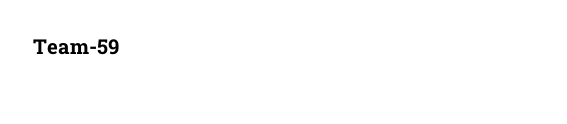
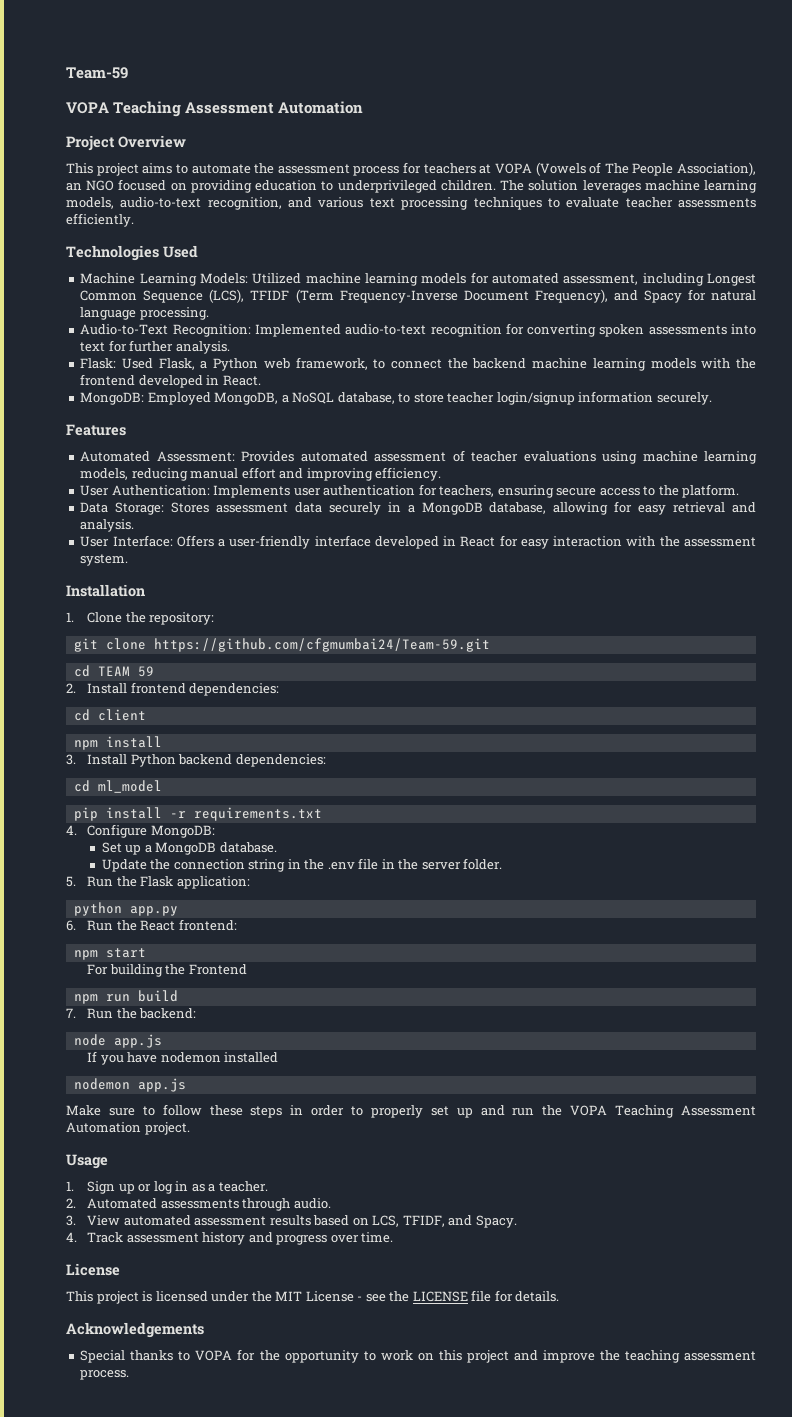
(119, 47) none -> [66,101,364,117] [66,135,186,151] [66,162,756,176] [66,179,758,193] [66,197,757,210] [66,213,134,227] [66,245,198,261] [80,272,756,286] [80,289,757,303] [80,307,209,320] [80,323,756,337] [80,340,230,354] [80,357,757,371] [80,374,261,388] [80,391,712,405] [66,424,126,436] [80,450,758,464] [80,467,442,481] [80,484,740,498] [80,501,756,515] [80,519,135,532] [80,535,757,549] [80,554,129,566] [66,584,145,597] [66,612,215,625] [73,638,490,652] [73,665,154,677] [66,682,280,696] [73,709,146,721] [73,736,162,750] [66,754,326,767] [73,780,162,793] [73,807,322,821] [66,824,215,838] [101,842,277,855] [101,858,503,872] [66,876,250,889] [73,902,178,916] [66,919,237,931] [73,948,146,960] [87,964,247,977] [73,990,178,1004] [66,1008,197,1019] [73,1034,162,1048] [87,1051,279,1065] [73,1078,186,1092] [66,1104,756,1118] [66,1122,190,1135] [66,1154,108,1169] [66,1181,268,1194] [66,1198,331,1211] [66,1215,518,1228] [66,1232,394,1245] [66,1263,120,1276] [66,1290,560,1304] [66,1322,204,1338] [80,1349,757,1363] [80,1370,130,1380] // VOPA Teaching Assessment Automation // Project Overview // This project aims to automate the assessment process for teachers at VOPA (Vowels of The People Association), an NGO focused on providing education to underprivileged children. The solution leverages machine learning models, audio-to-text recognition, and various text processing techniques to evaluate teacher assessments efficiently. // Technologies Used // Machine Learning Models: Utilized machine learning models for automated assessment, including Longest Common Sequence (LCS), TFIDF (Term Frequency-Inverse Document Frequency), and Spacy for natural language processing. // Audio-to-Text Recognition: Implemented audio-to-text recognition for converting spoken assessments into text for further analysis. // Flask: Used Flask, a Python web framework, to connect the backend machine learning models with the frontend developed in React. // MongoDB: Employed MongoDB, a NoSQL database, to store teacher login/signup information securely. // Features // Automated Assessment: Provides automated assessment of teacher evaluations using machine learning models, reducing manual effort and improving efficiency. // User Authentication: Implements user authentication for teachers, ensuring secure access to the platform. // Data Storage: Stores assessment data securely in a MongoDB database, allowing for easy retrieval and analysis. // User Interface: Offers a user-friendly interface developed in React for easy interaction with the assessment system. // Installation // 1. Clone the repository: // git clone https://github.com/cfgmumbai24/Team-59.git // cd TEAM 59 // 2. Install frontend dependencies: // cd client // npm install // 3. Install Python backend dependencies: // cd ml_model // pip install -r requirements.txt // 4. Configure MongoDB: // Set up a MongoDB database. // Update the connection string in the .env file in the server folder. // 5. Run the Flask application: // python app.py // 6. Run the React frontend: // npm start // For building the Frontend // npm run build // 7. Run the backend: // node app.js // If you have nodemon installed // nodemon app.js // Make sure to follow these steps in order to properly set up and run the VOPA Teaching Assessment Automation project. // Usage // 1. Sign up or log in as a teacher. // 2. Automated assessments through audio. // 3. View automated assessment results based on LCS, TFIDF, and Spacy. // 4. Track assessment history and progress over time. // License // This project is licensed under the MIT License - see the LICENSE file for details. // Acknowledgements // Special thanks to VOPA for the opportunity to work on this project and improve the teaching assessment process.

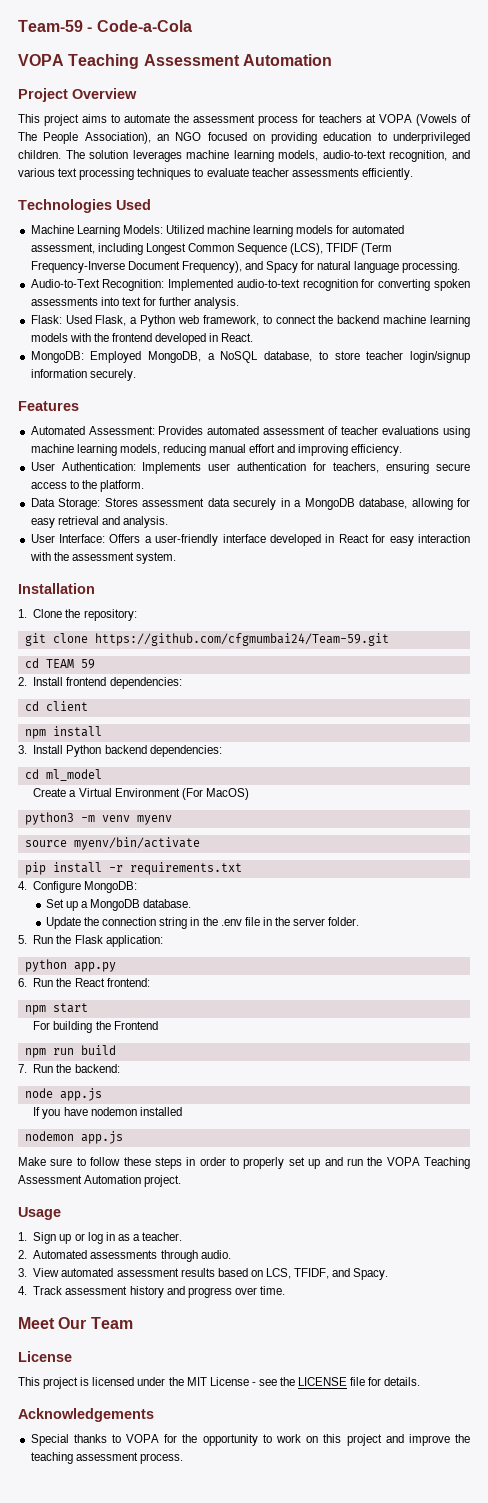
(128, 73) none -> [87,20,192,32] - Code-a-Cola
(162, 786) none -> [33,788,249,800] [24,812,172,825] [24,837,200,850] // Create a Virtual Environment (For MacOS) // python3 -m venv myenv // source myenv/bin/activate
(394, 1237) none -> [18,1317,133,1329] // Meet Our Team

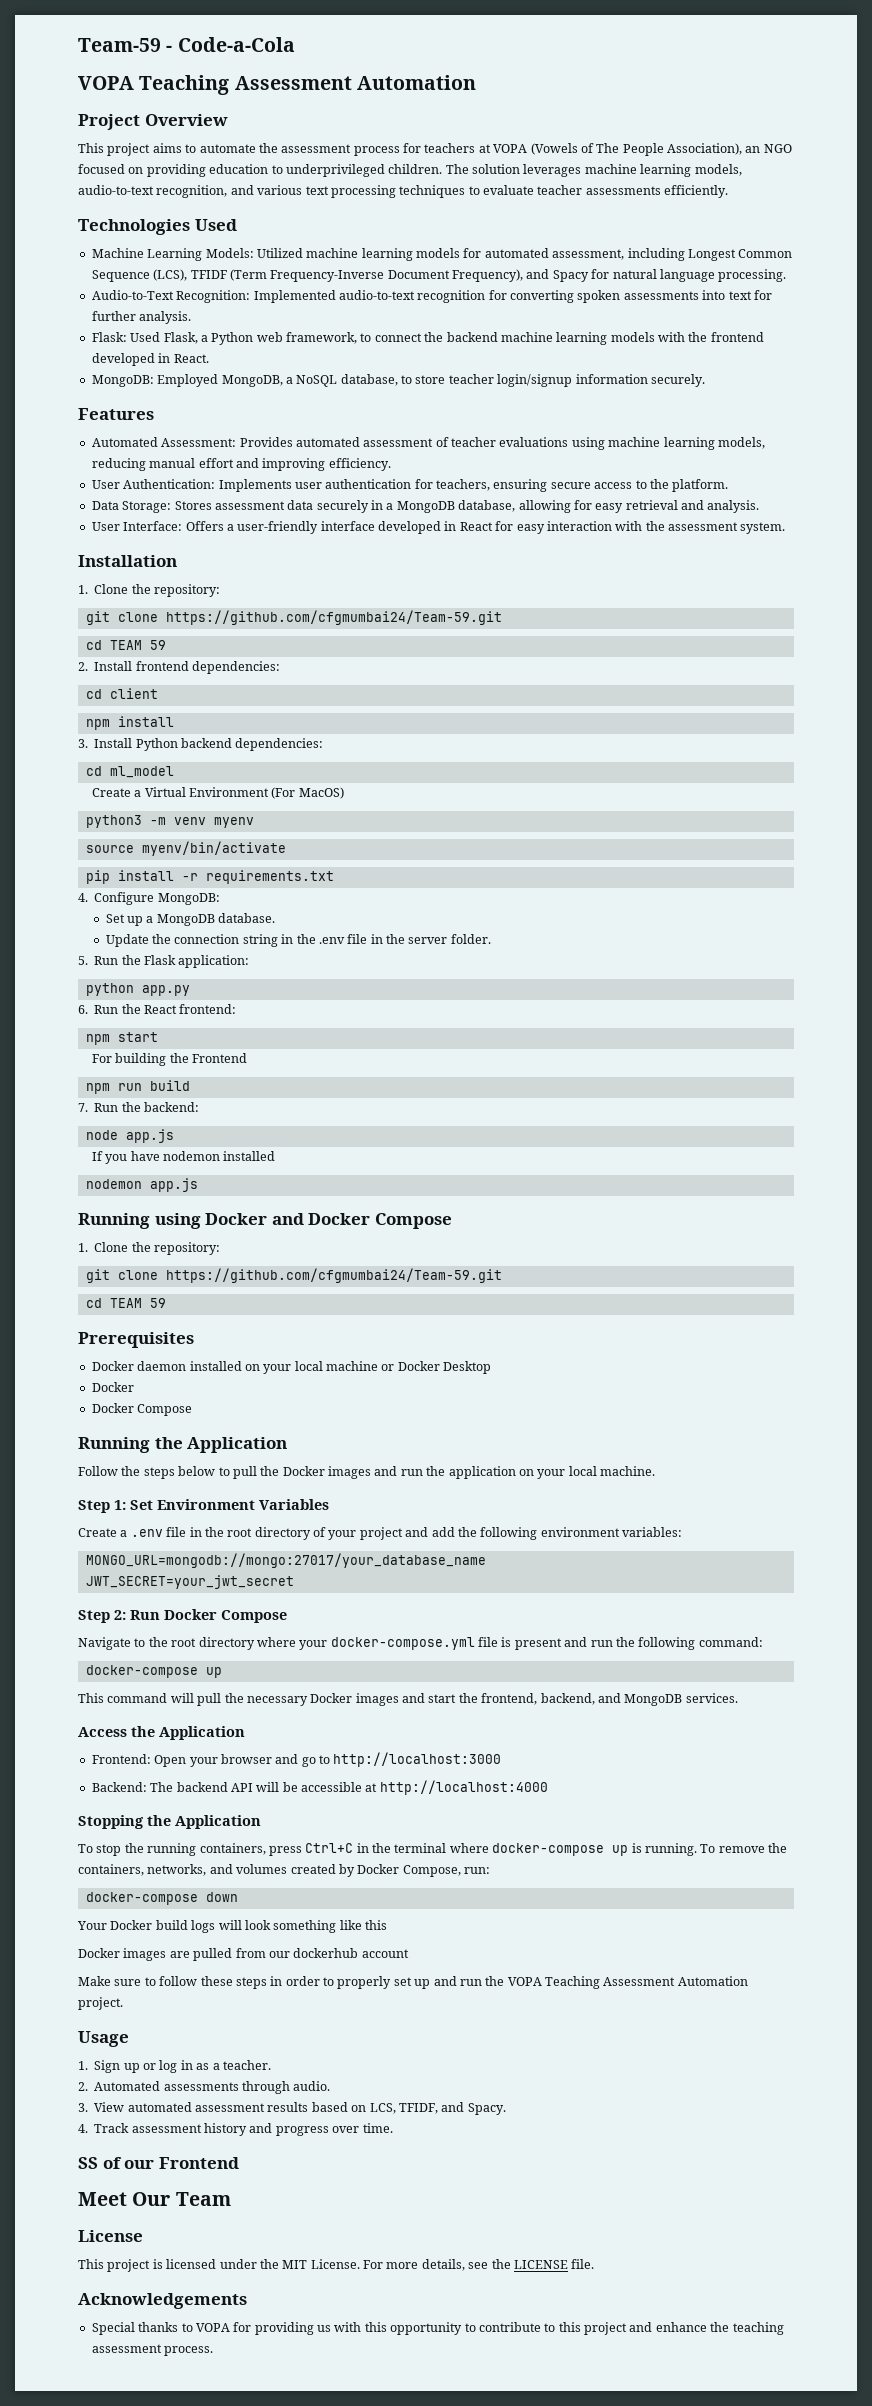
(123, 1137) none -> [78,1213,452,1229] [78,1242,220,1255] [85,1268,502,1283] [85,1298,166,1308] [78,1332,194,1348] [91,1361,492,1374] [91,1382,134,1392] [91,1403,193,1416] [78,1437,288,1453] [78,1466,655,1479] [78,1499,329,1513] [78,1527,682,1540] [85,1553,486,1568] [85,1575,294,1589] [78,1609,287,1623] [78,1637,763,1650] [85,1665,222,1678] [78,1693,738,1706] [78,1726,245,1740] [91,1752,502,1767] [91,1780,548,1795] [78,1815,261,1829] [78,1843,787,1856] [78,1864,490,1877] [85,1892,238,1905] [77,1920,387,1933] [78,1948,409,1961] // Running using Docker and Docker Compose // 1. Clone the repository: // git clone https://github.com/cfgmumbai24/Team-59.git // cd TEAM 59 // Prerequisites // Docker daemon installed on your local machine or Docker Desktop // Docker // Docker Compose // Running the Application // Follow the steps below to pull the Docker images and run the application on your local machine. // Step 1: Set Environment Variables // Create a .env file in the root directory of your project and add the following environment variables: // MONGO_URL=mongodb://mongo:27017/your_database_name // JWT_SECRET=your_jwt_secret // Step 2: Run Docker Compose // Navigate to the root directory where your docker-compose.yml file is present and run the following command: // docker-compose up // This command will pull the necessary Docker images and start the frontend, backend, and MongoDB services. // Access the Application // Frontend: Open your browser and go to http://localhost:3000 // Backend: The backend API will be accessible at http://localhost:4000 // Stopping the Application // To stop the running containers, press Ctrl+C in the terminal where docker-compose up is running. To remove the containers, networks, and volumes created by Docker Compose, run: // docker-compose down // Your Docker build logs will look something like this // Docker images are pulled from our dockerhub account
(285, 1290) none -> [78,2157,239,2169] // SS of our Frontend
[209,1377,421,1386] License - see the LICENSE file for details. -> [310,2259,595,2271] License. For more details, see the LICENSE file.
[182,1434,319,1446] the opportunity to work on -> [254,2322,556,2335] providing us with this opportunity to contribute to
[408,1434,450,1446] improve -> [655,2322,707,2332] enhance

